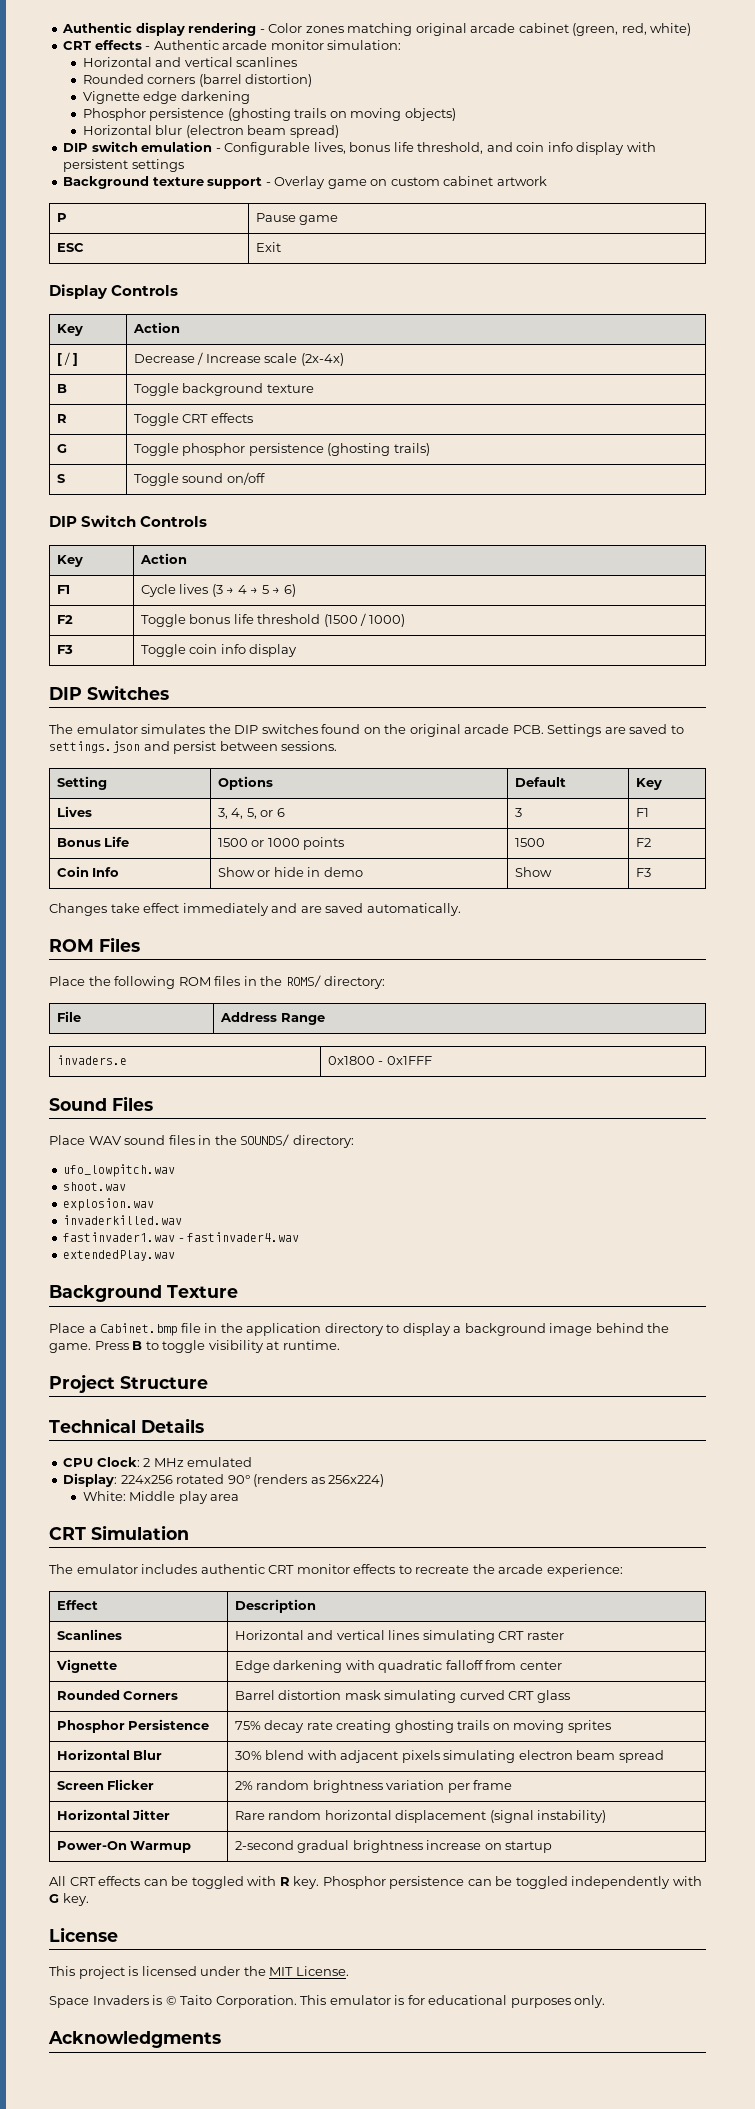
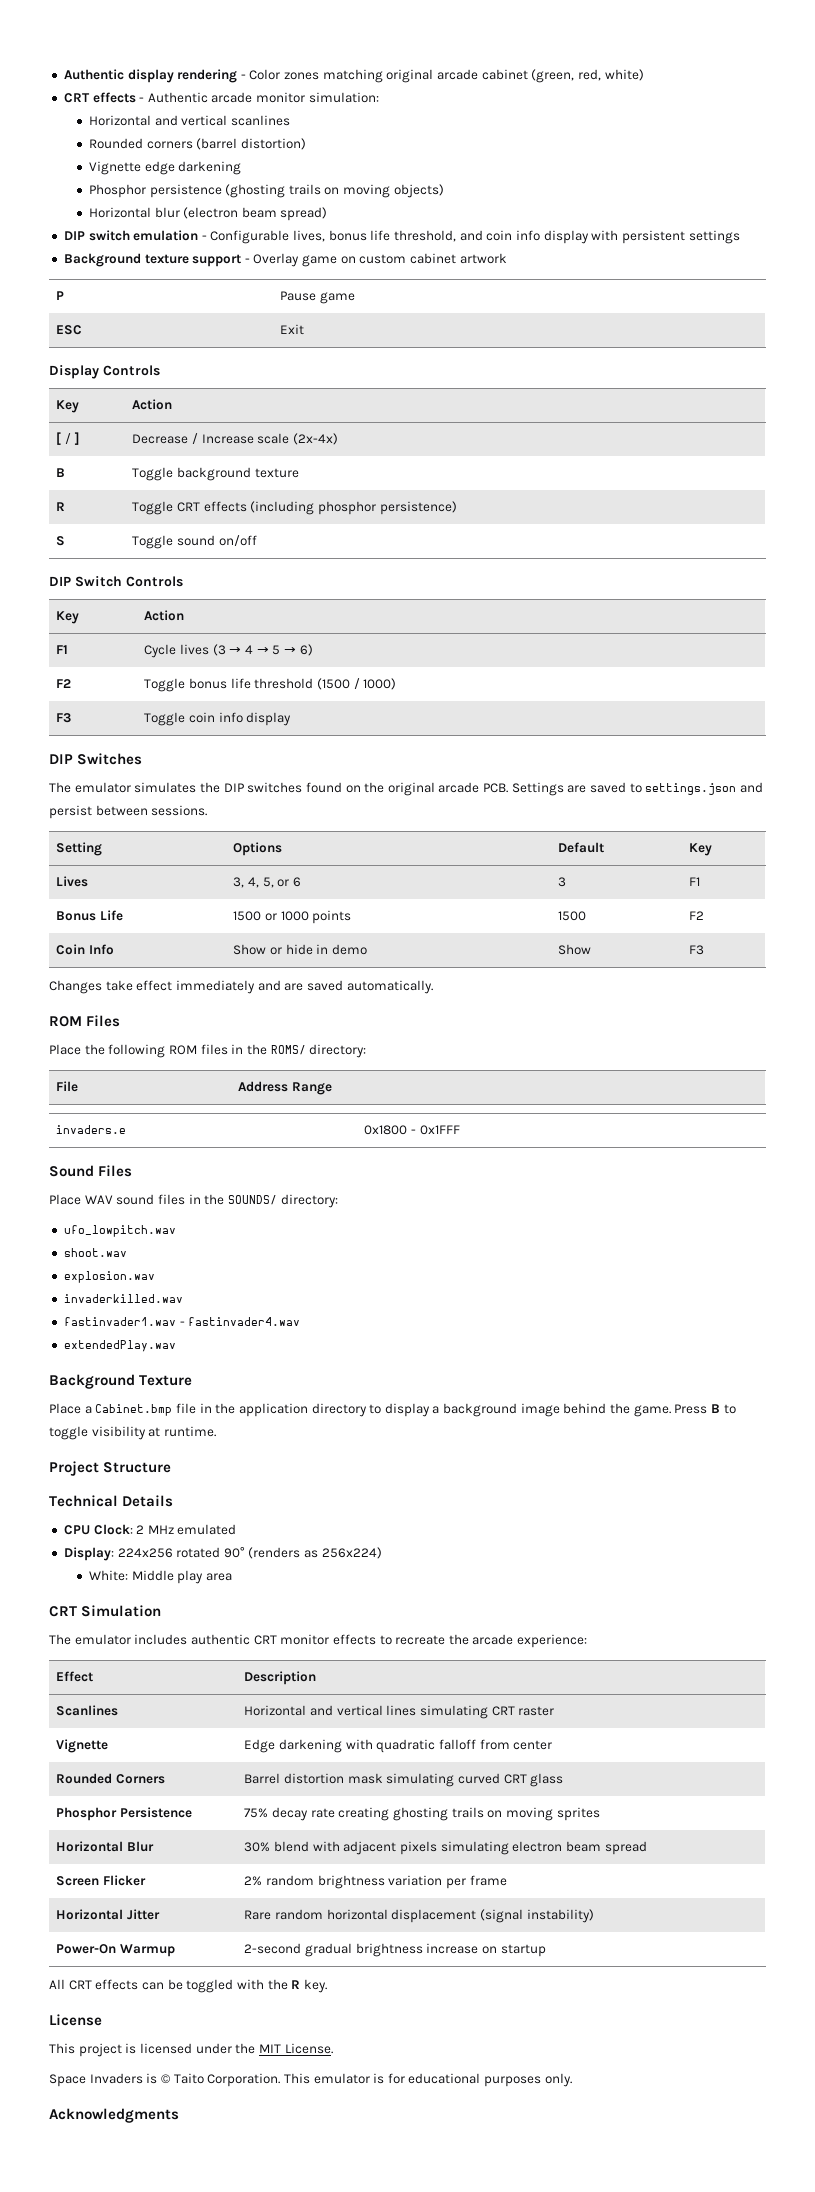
[56,444,67,453] [133,443,430,456] // G | Toggle phosphor persistence (ghosting trails) -> [250,501,457,515] (including phosphor persistence)
(277, 1881) none -> [267,1979,288,1990] the
[322,1876,702,1889] [49,1893,89,1906] Phosphor persistence can be toggled independently with G key. -> (327, 1986) none

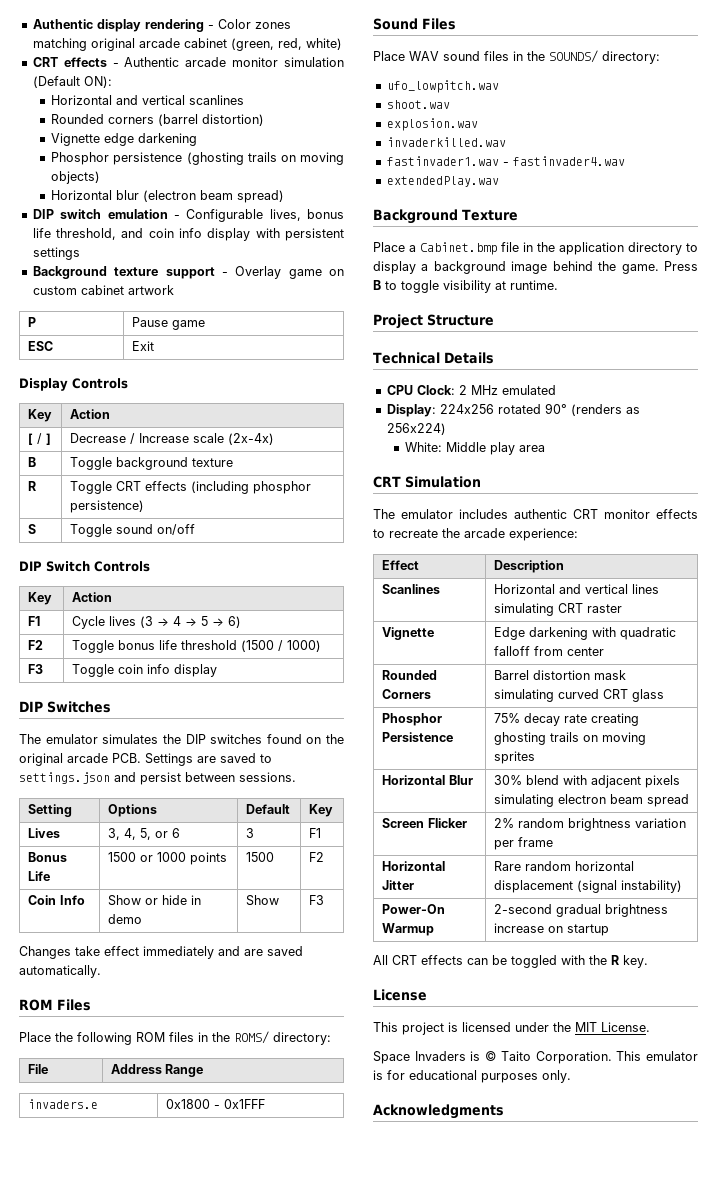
[308,92,379,103] simulation: -> [284,57,344,67] [32,76,112,88] simulation (Default ON):

